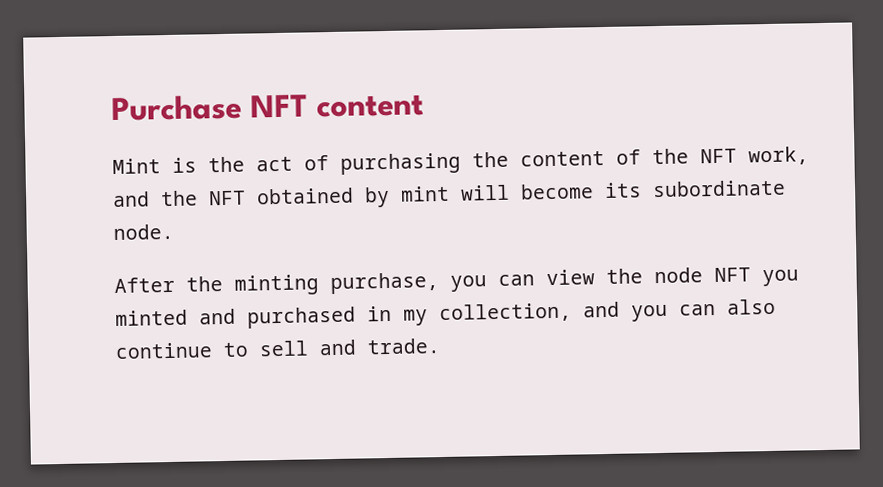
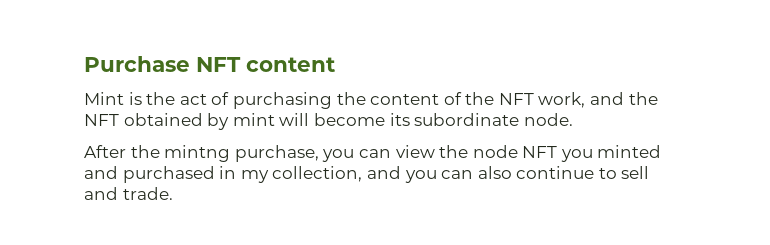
[234,274,319,296] minting -> [164,145,231,162] mintng

